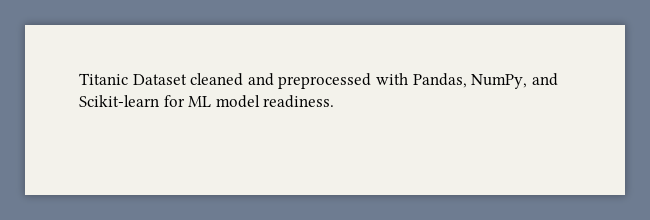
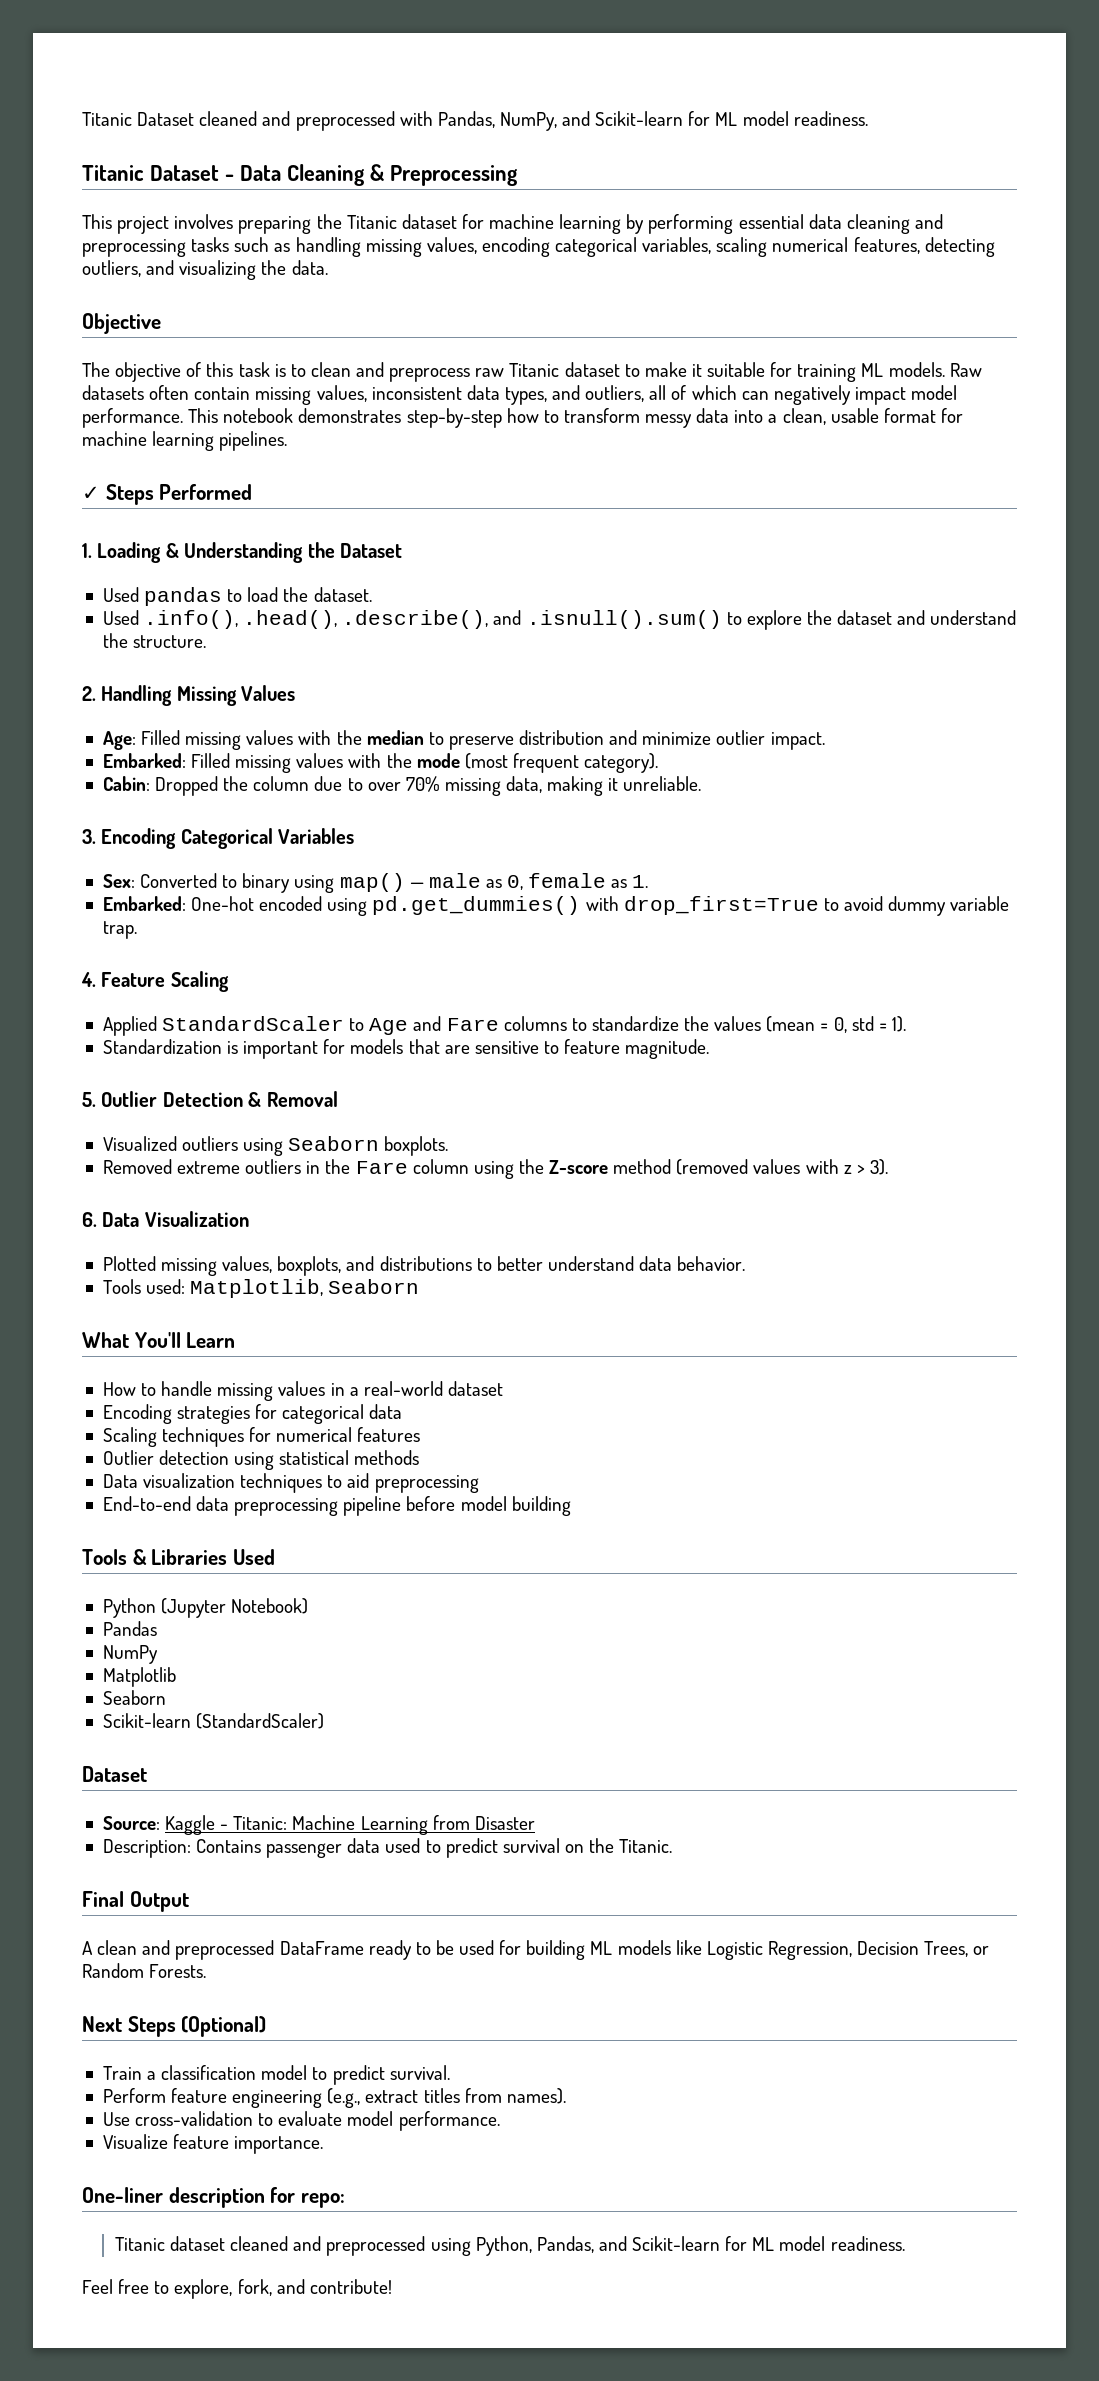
(335, 101) none -> [82,164,518,186] [82,214,943,234] [82,237,995,257] [82,260,328,280] [82,313,161,334] [82,362,982,382] [82,385,958,405] [82,408,963,428] [82,431,288,451] [82,484,253,505] [82,542,402,563] [102,587,372,606] [102,610,1017,630] [102,633,207,648] [82,685,296,706] [102,730,825,750] [102,753,659,773] [102,776,702,796] [82,828,355,849] [102,873,649,893] [102,896,1010,916] [102,921,137,939] [81,971,229,992] [102,1016,906,1036] [102,1039,710,1059] [82,1091,338,1107] [102,1136,449,1156] [102,1159,888,1179] [82,1211,249,1227] [102,1256,746,1276] [102,1279,420,1298] [82,1332,236,1348] [102,1381,503,1401] [102,1404,403,1424] [102,1427,421,1447] [102,1450,420,1470] [102,1473,479,1493] [102,1496,571,1516] [82,1549,275,1565] [102,1598,309,1618] [102,1621,157,1636] [102,1645,158,1664] [102,1667,176,1687] [102,1690,166,1705] [102,1713,325,1729] [82,1766,147,1782] [102,1815,535,1835] [102,1838,673,1858] [82,1891,189,1912] [82,1940,990,1960] [82,1963,207,1978] [82,2016,267,2037] [102,2065,450,2085] [102,2088,566,2108] [102,2111,500,2131] [102,2134,324,2154] [82,2187,346,2208] [114,2236,905,2256] [82,2279,392,2299] // Titanic Dataset - Data Cleaning & Preprocessing // This project involves preparing the Titanic dataset for machine learning by performing essential data cleaning and preprocessing tasks such as handling missing values, encoding categorical variables, scaling numerical features, detecting outliers, and visualizing the data. // Objective // The objective of this task is to clean and preprocess raw Titanic dataset to make it suitable for training ML models. Raw datasets often contain missing values, inconsistent data types, and outliers, all of which can negatively impact model performance. This notebook demonstrates step-by-step how to transform messy data into a clean, usable format for machine learning pipelines. // ✓ Steps Performed // 1. Loading & Understanding the Dataset // Used pandas to load the dataset. // Used .info(), .head(), .describe(), and .isnull().sum() to explore the dataset and understand the structure. // 2. Handling Missing Values // Age: Filled missing values with the median to preserve distribution and minimize outlier impact. // Embarked: Filled missing values with the mode (most frequent category). // Cabin: Dropped the column due to over 70% missing data, making it unreliable. // 3. Encoding Categorical Variables // Sex: Converted to binary using map() — male as 0, female as 1. // Embarked: One-hot encoded using pd.get_dummies() with drop_first=True to avoid dummy variable trap. // 4. Feature Scaling // Applied StandardScaler to Age and Fare columns to standardize the values (mean = 0, std = 1). // Standardization is important for models that are sensitive to feature magnitude. // 5. Outlier Detection & Removal // Visualized outliers using Seaborn boxplots. // Removed extreme outliers in the Fare column using the Z-score method (removed values with z > 3). // 6. Data Visualization // Plotted missing values, boxplots, and distributions to better understand data behavior. // Tools used: Matplotlib, Seaborn // What You'll Learn // How to handle missing values in a real-world dataset // Encoding strategies for categorical data // Scaling techniques for numerical features // Outlier detection using statistical methods // Data visualization techniques to aid preprocessing // End-to-end data preprocessing pipeline before model building // Tools & Libraries Used // Python (Jupyter Notebook) // Pandas // NumPy // Matplotlib // Seaborn // Scikit-learn (StandardScaler) // Dataset // Source: Kaggle - Titanic: Machine Learning from Disaster // Description: Contains passenger data used to predict survival on the Titanic. // Final Output // A clean and preprocessed DataFrame ready to be used for building ML models like Logistic Regression, Decision Trees, or Random Forests. // Next Steps (Optional) // Train a classification model to predict survival. // Perform feature engineering (e.g., extract titles from names). // Use cross-validation to evaluate model performance. // Visualize feature importance. // One-liner description for repo: // Titanic dataset cleaned and preprocessed using Python, Pandas, and Scikit-learn for ML model readiness. // Feel free to explore, fork, and contribute!

